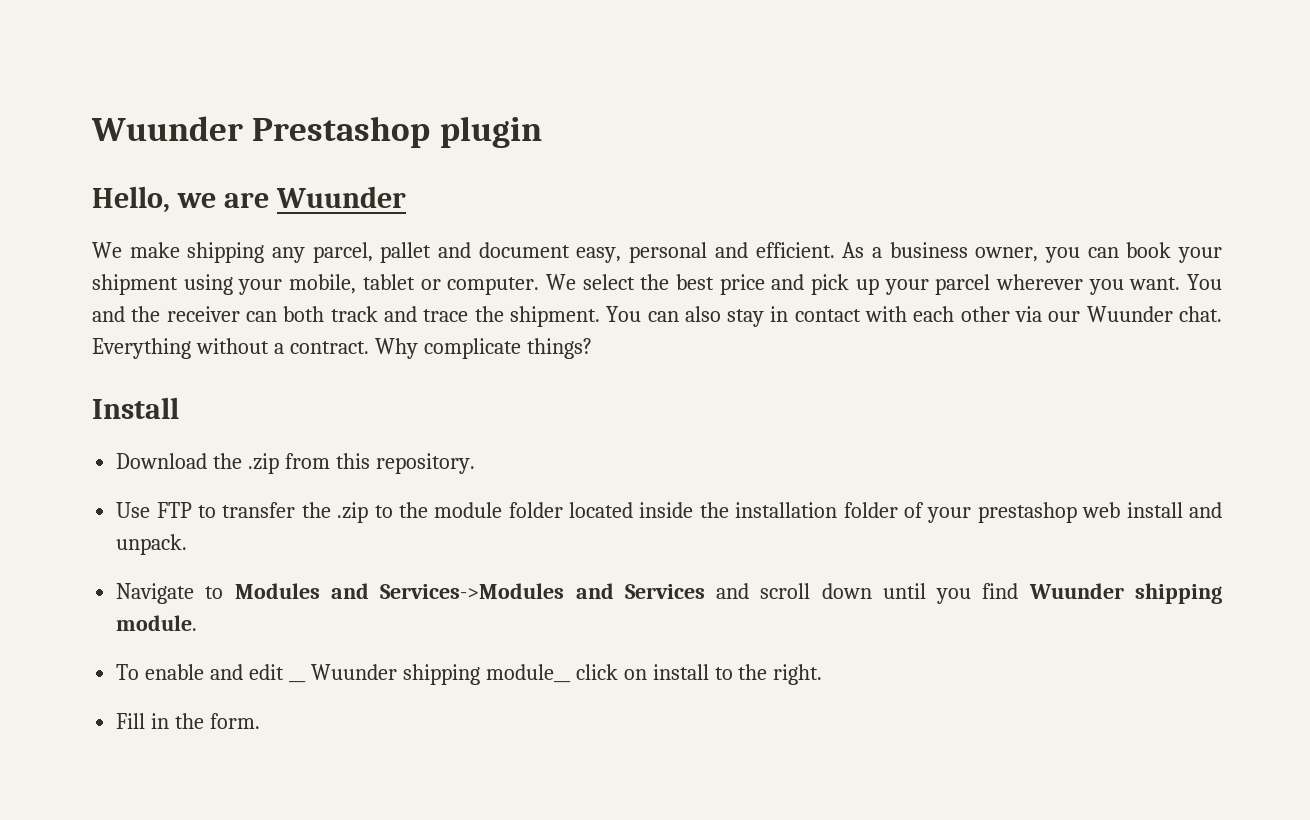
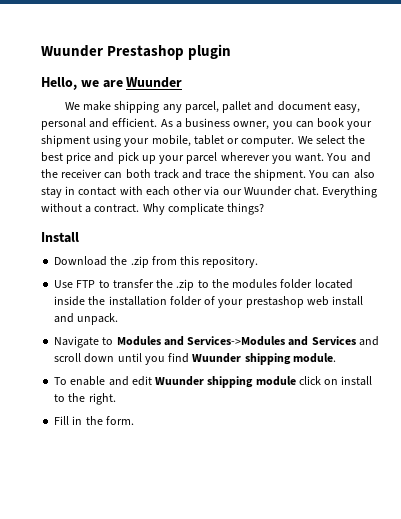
[434,502,503,518] module -> [232,279,278,289] modules
[288,680,306,683] [310,664,571,685] __ Wuunder shipping module__ -> [155,376,296,388] Wuunder shipping module

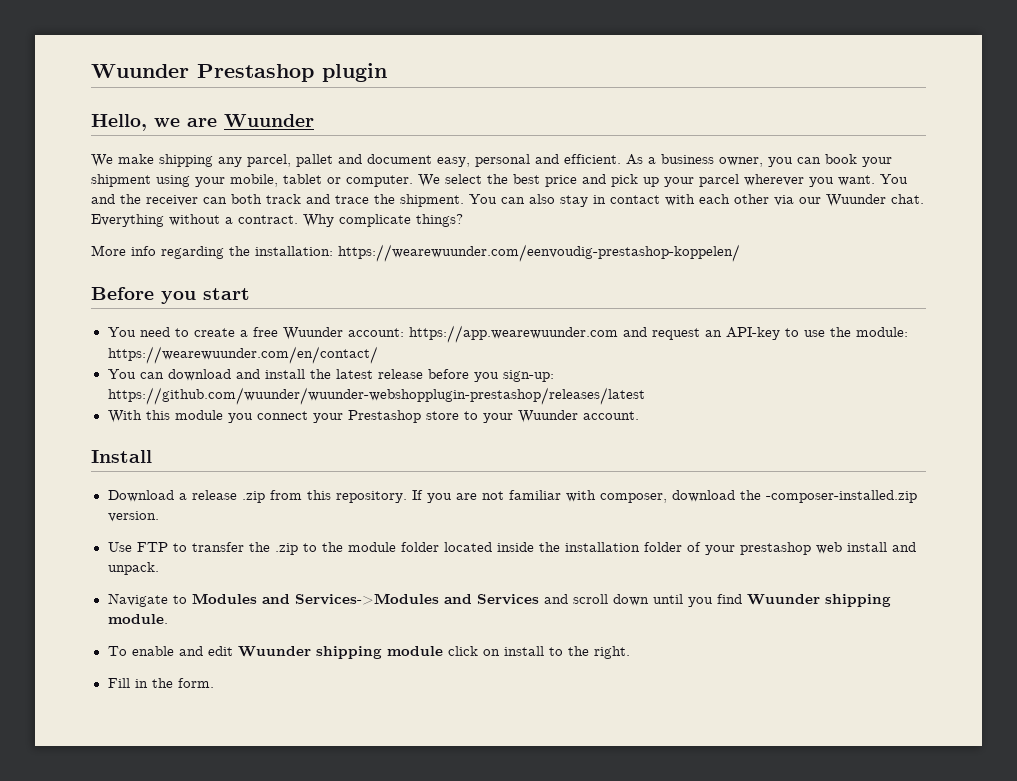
(265, 209) none -> [91,244,740,262] [91,287,250,304] [107,325,908,343] [107,346,378,364] [107,369,554,382] [107,387,645,405] [107,410,639,423] // More info regarding the installation: https://wearewuunder.com/eenvoudig-prestashop-koppelen/ // Before you start // You need to create a free Wuunder account: https://app.wearewuunder.com and request an API-key to use the module: https://wearewuunder.com/en/contact/ // You can download and install the latest release before you sign-up: https://github.com/wuunder/wuunder-webshopplugin-prestashop/releases/latest // With this module you connect your Prestashop store to your Wuunder account.
[110,256,128,265] the -> [178,490,237,500] a release
(259, 262) none -> [411,490,917,503] [107,511,159,522] If you are not familiar with composer, download the -composer-installed.zip version.
[232,279,278,289] modules -> [347,542,396,552] module

